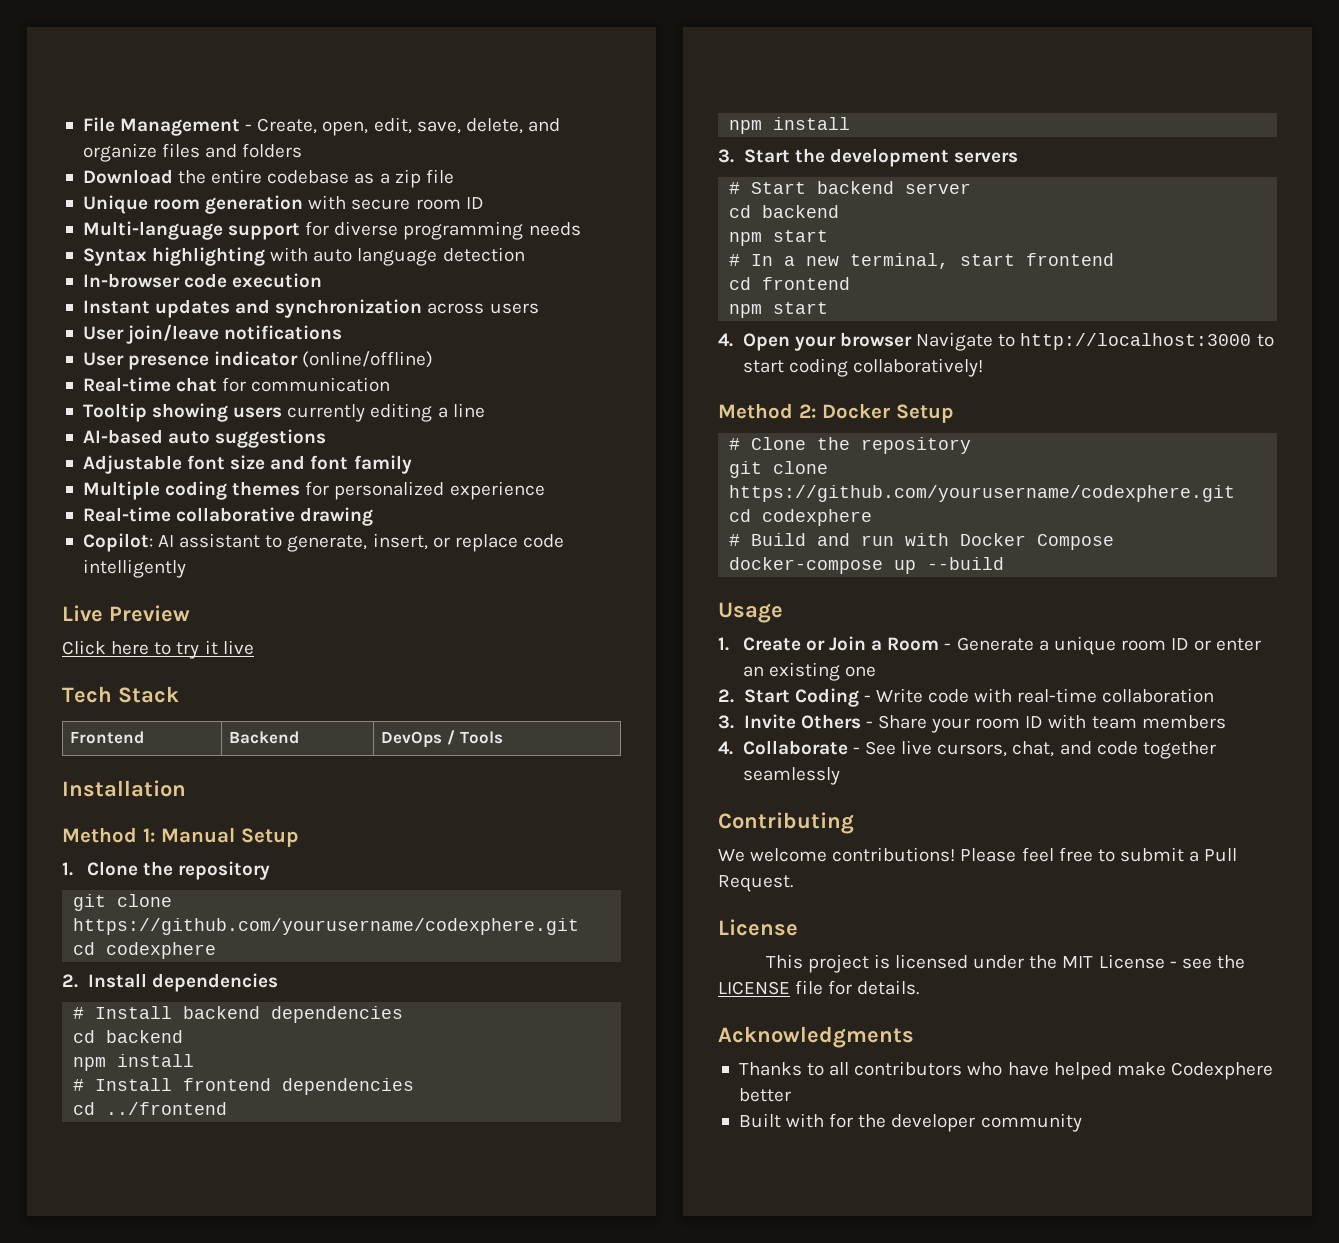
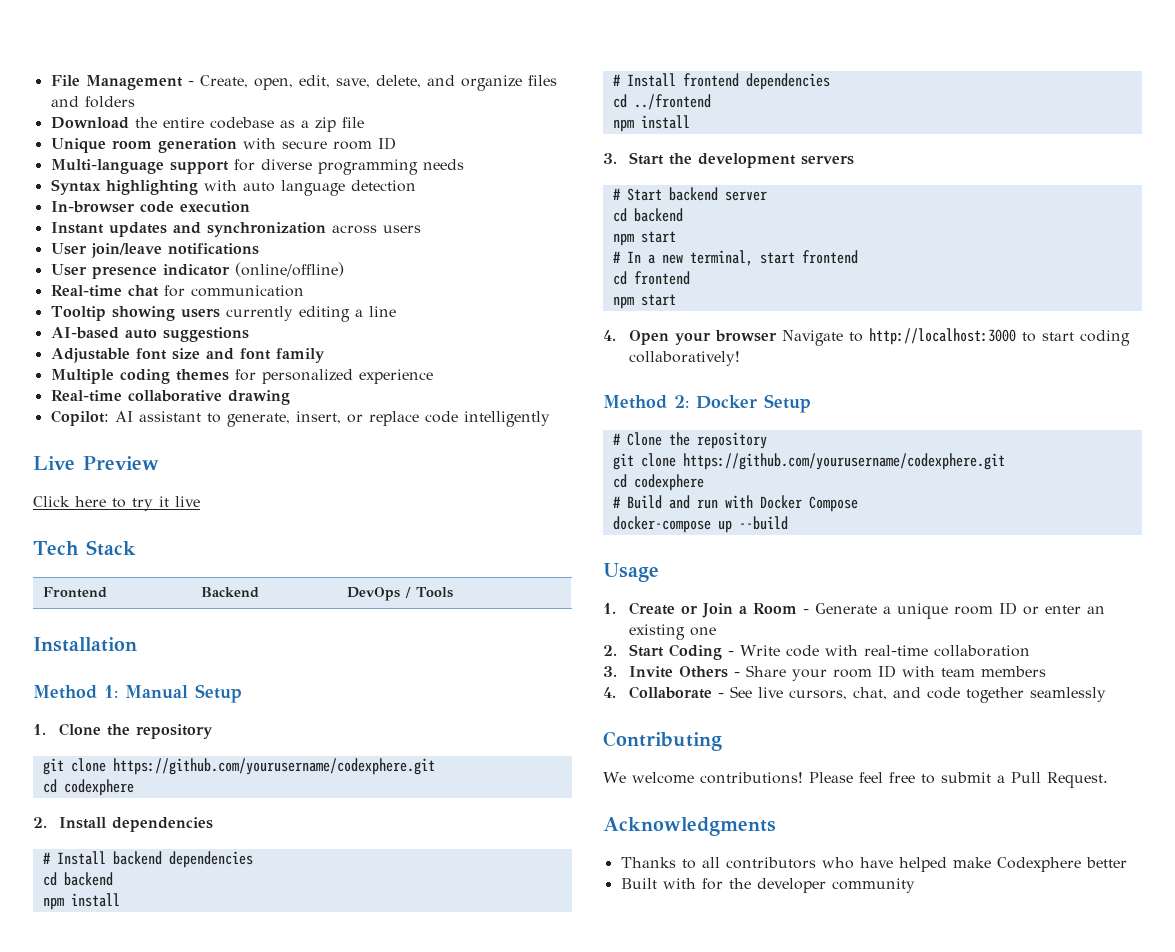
[718,919,798,936] [765,954,1245,973] [718,980,920,995] // License // This project is licensed under the MIT License - see the LICENSE file for details. -> (1108, 780) none

